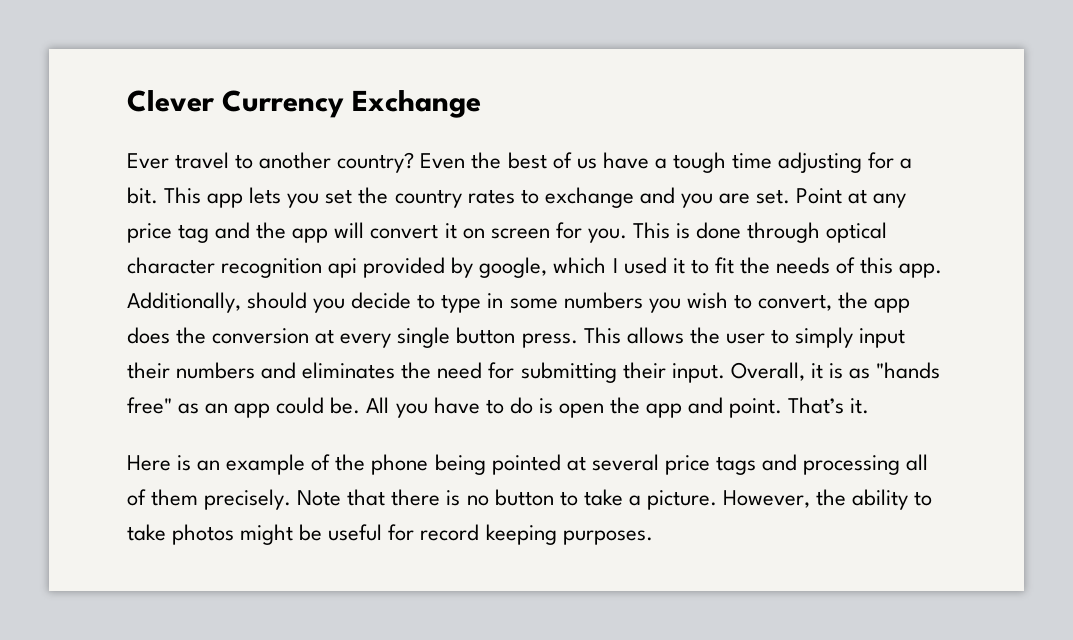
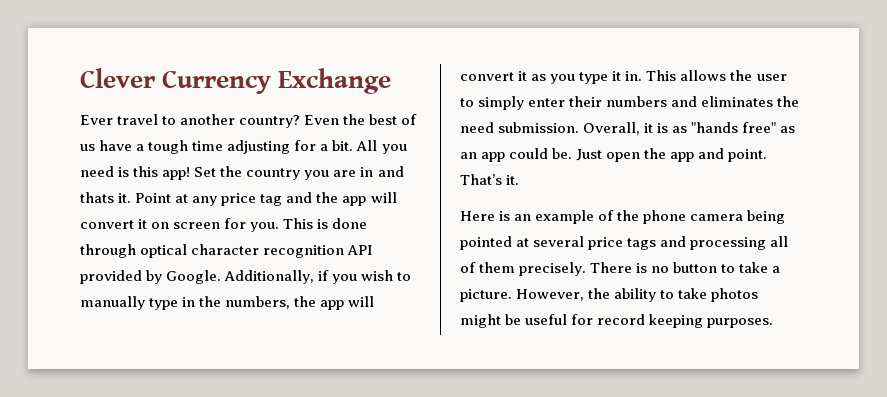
[164,187,791,208] This app lets you set the country rates to exchange and you are set. -> [356,140,407,154] [80,166,404,180] [80,192,132,203] All you need is this app! Set the country you are in and thats it.
[328,258,358,278] api -> [347,245,374,255] API
[479,257,943,278] [127,292,911,313] [127,327,578,348] google, which I used it to fit the needs of this app. Additionally, should you decide to type in some numbers you wish to convert, the app does the conversion at every single button press. -> [166,270,412,284] [80,296,375,310] [460,71,643,84] Google. Additionally, if you wish to manually type in the numbers, the app will convert it as you type it in.
[859,328,906,348] input -> [528,98,566,107] enter
[488,362,725,383] for submitting their input. -> [498,122,580,133] submission.
[366,397,553,418] All you have to do is -> [576,149,603,161] Just
(429, 464) none -> [690,214,744,221] camera
[297,489,441,506] Note that there -> [590,262,633,273] There

